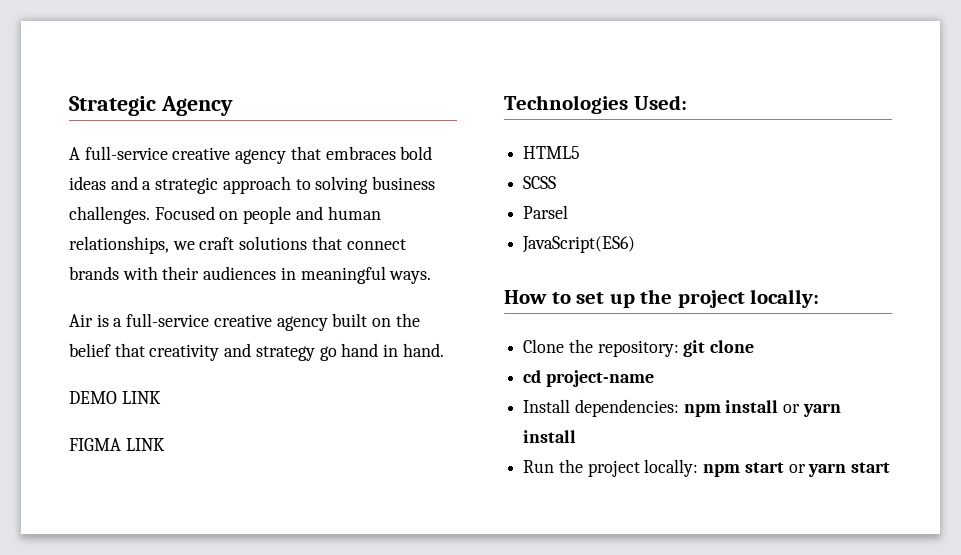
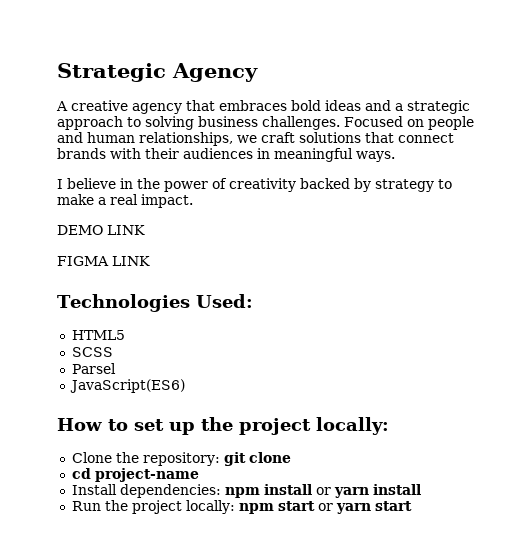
[84,146,168,160] full-service -> (68, 106) none
[69,313,420,331] [69,343,444,361] Air is a full-service creative agency built on the belief that creativity and strategy go hand in hand. -> [57,178,452,192] [57,194,193,208] I believe in the power of creativity backed by strategy to make a real impact.

